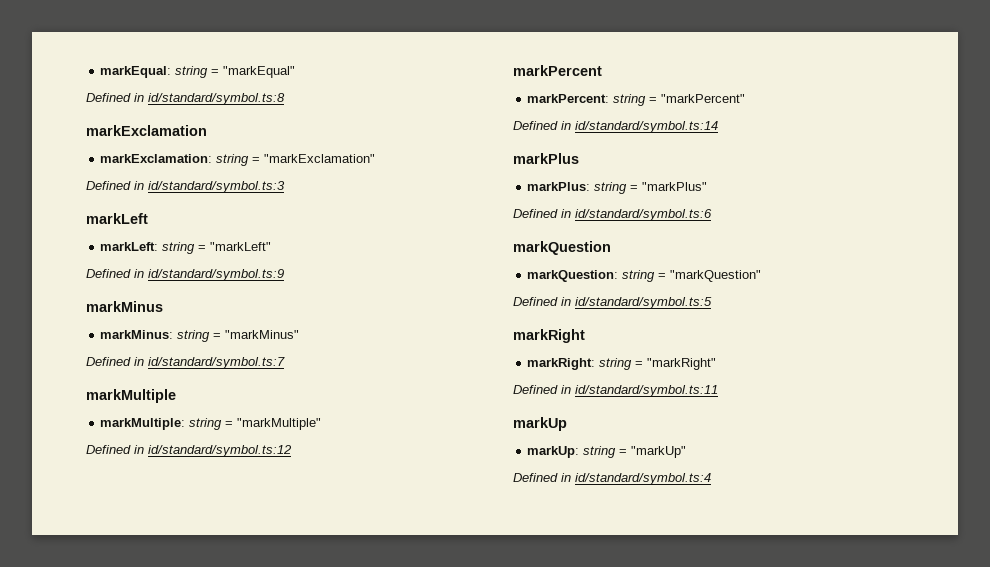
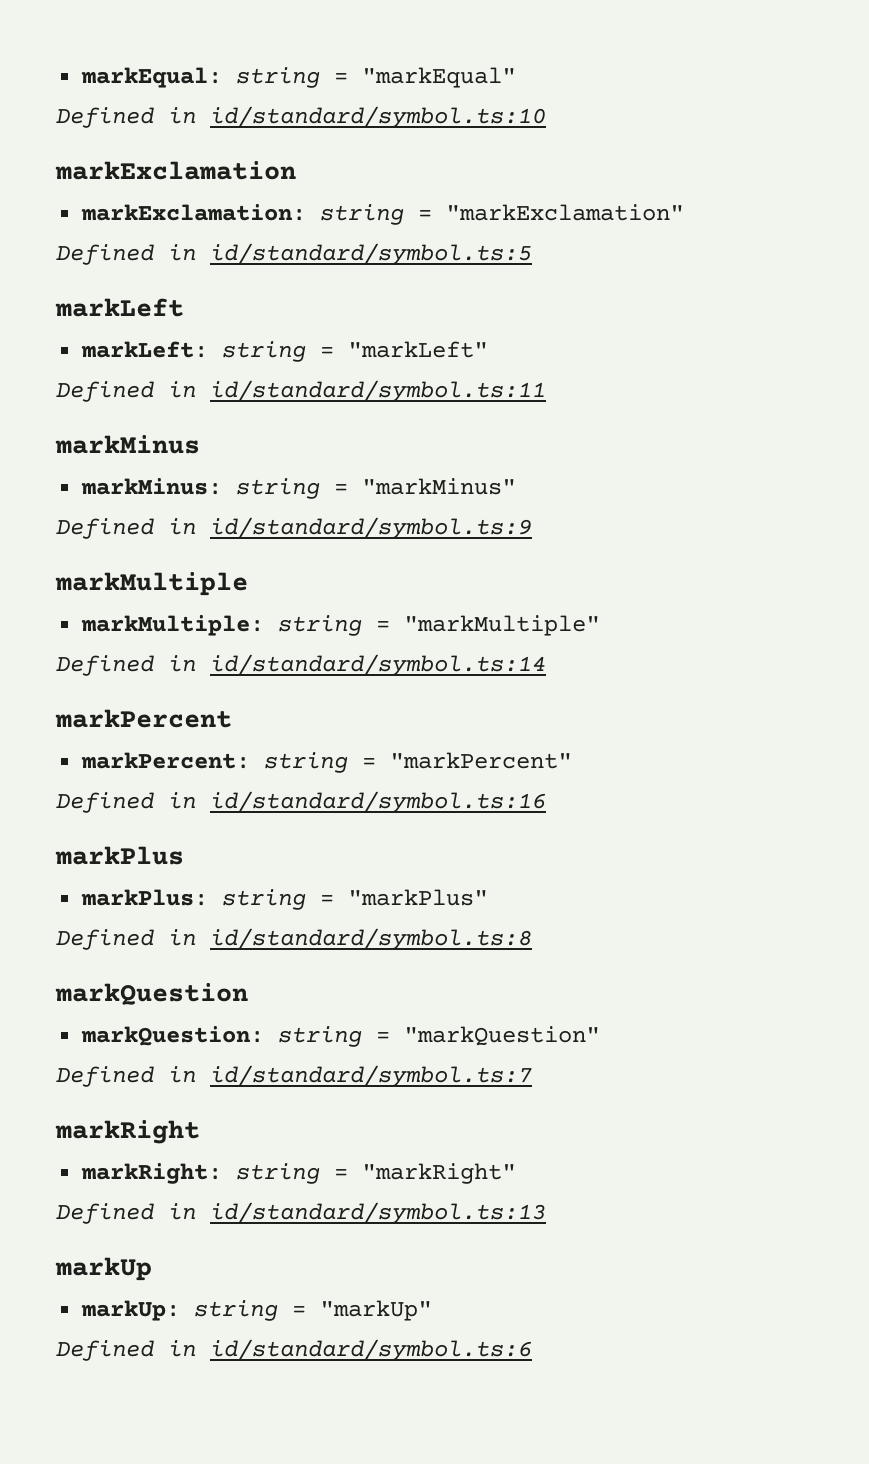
[148,93,285,105] id/standard/symbol.ts:8 -> [210,106,546,128] id/standard/symbol.ts:10
[148,181,285,193] id/standard/symbol.ts:3 -> [210,243,532,265] id/standard/symbol.ts:5
[148,269,284,281] id/standard/symbol.ts:9 -> [210,380,546,402] id/standard/symbol.ts:11
[148,357,285,369] id/standard/symbol.ts:7 -> [210,517,532,539] id/standard/symbol.ts:9
[148,445,292,457] id/standard/symbol.ts:12 -> [210,654,546,676] id/standard/symbol.ts:14
[575,121,718,133] id/standard/symbol.ts:14 -> [210,791,546,813] id/standard/symbol.ts:16
[575,209,712,221] id/standard/symbol.ts:6 -> [210,928,532,950] id/standard/symbol.ts:8
[575,297,712,309] id/standard/symbol.ts:5 -> [210,1065,532,1087] id/standard/symbol.ts:7
[575,385,718,397] id/standard/symbol.ts:11 -> [210,1202,546,1224] id/standard/symbol.ts:13
[575,473,711,485] id/standard/symbol.ts:4 -> [210,1339,532,1361] id/standard/symbol.ts:6

